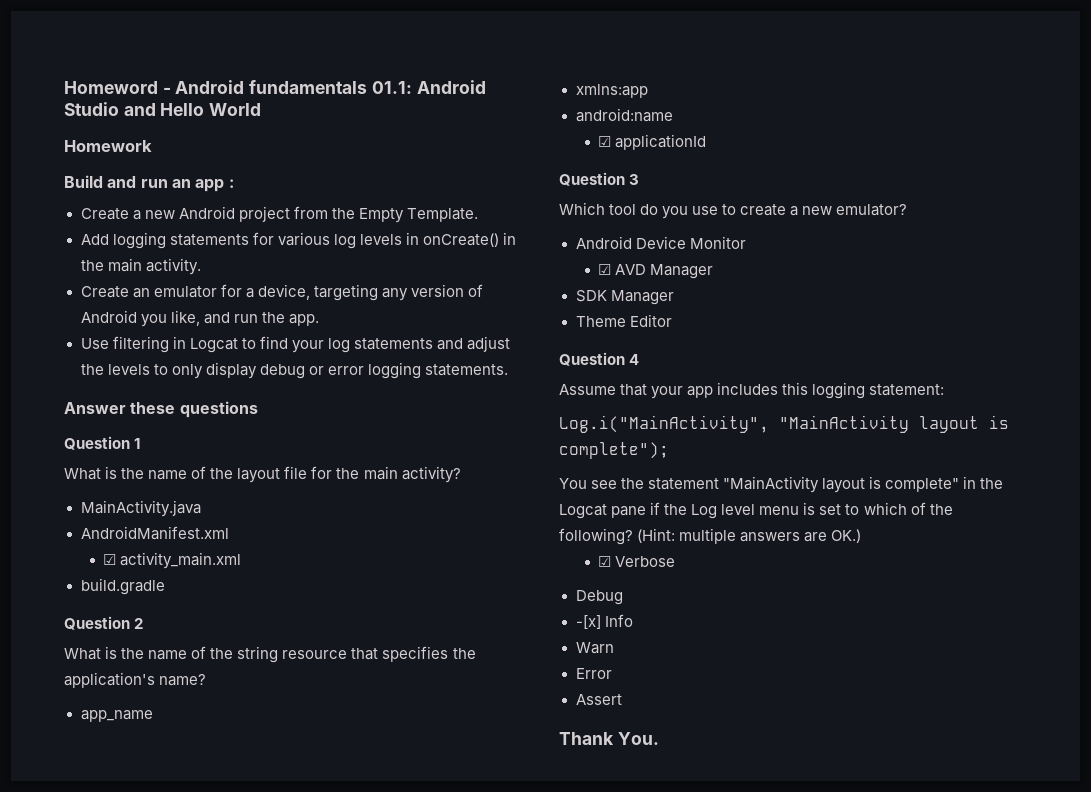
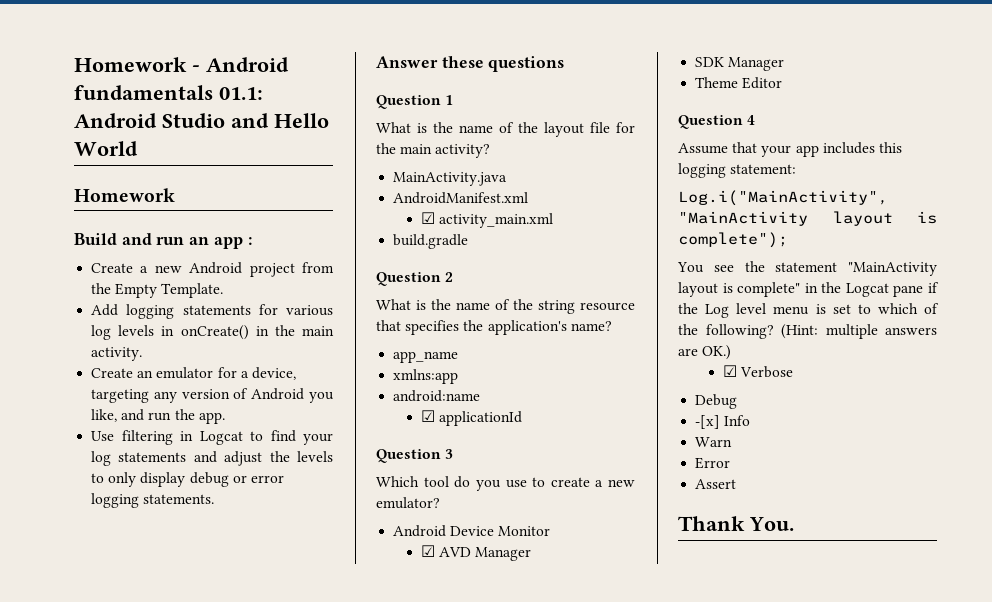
[64,81,158,94] Homeword -> [74,57,187,72] Homework

